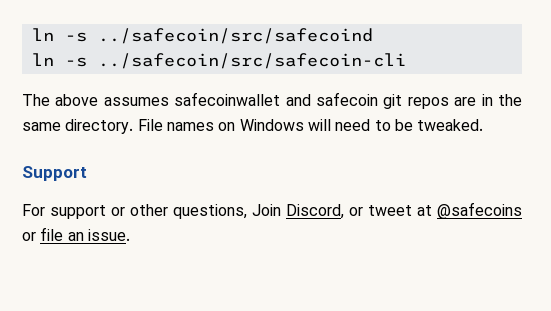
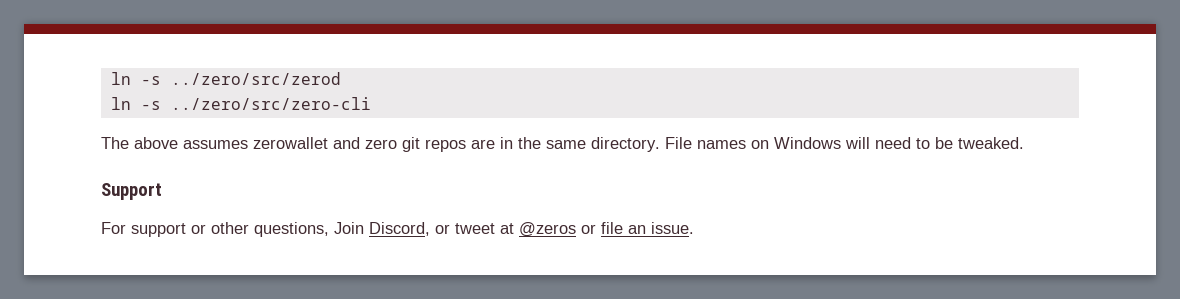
[31,28,373,44] [31,53,406,69] ln -s ../safecoin/src/safecoind // ln -s ../safecoin/src/safecoin-cli -> [110,72,341,85] [110,97,371,110] ln -s ../zero/src/zerod // ln -s ../zero/src/zero-cli
[174,92,378,106] safecoinwallet and safecoin -> [253,137,397,149] zerowallet and zero
[437,202,522,219] @safecoins -> [519,222,576,237] @zeros

